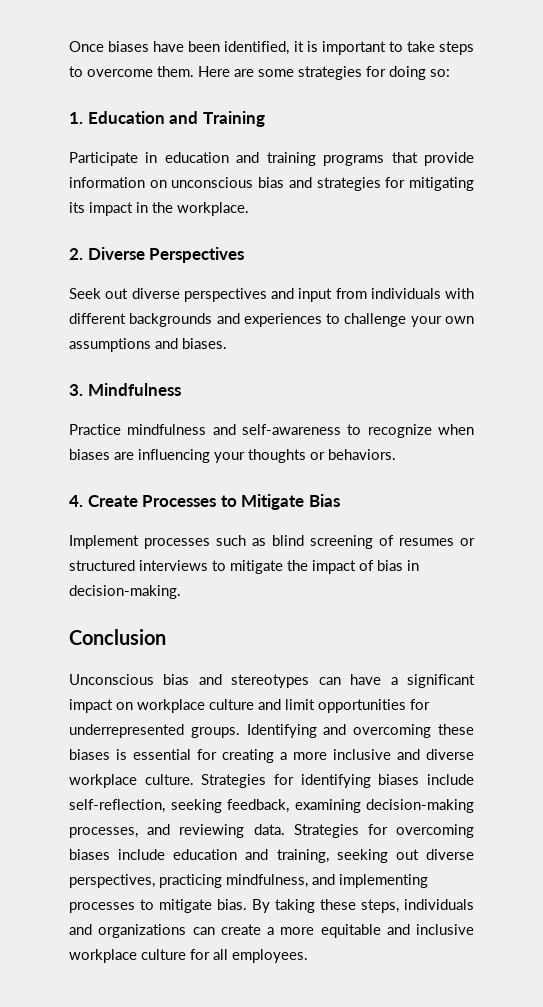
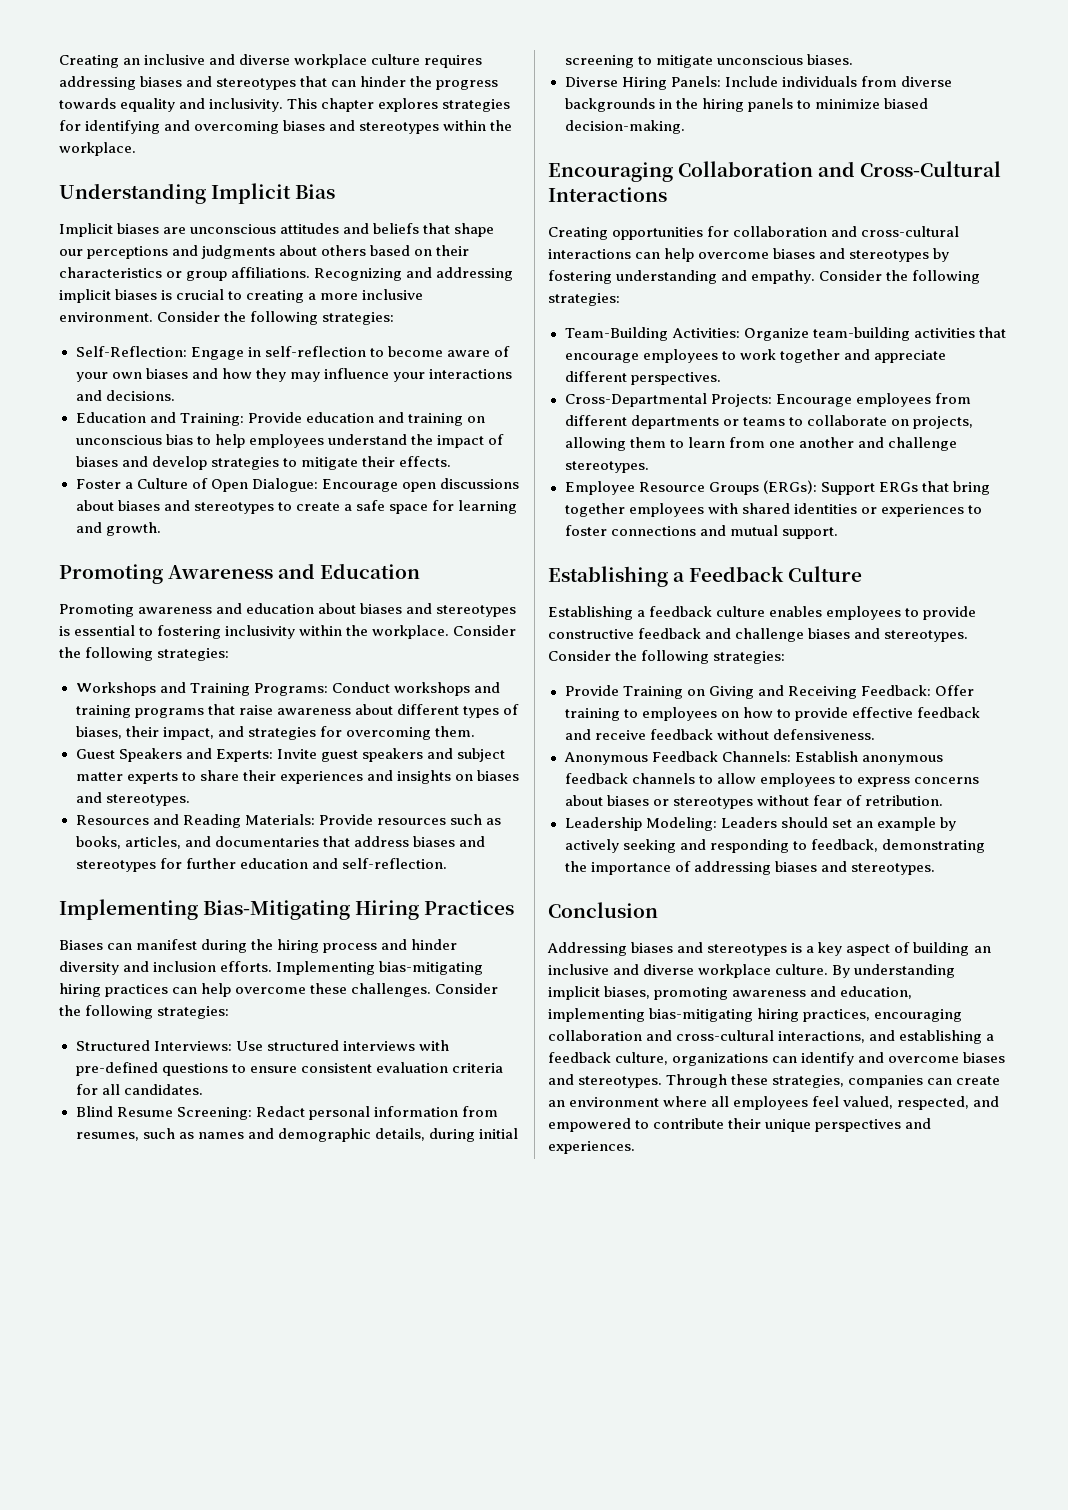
[69,41,474,55] [69,66,450,80] [69,111,265,127] [69,152,474,166] [69,177,474,191] [69,202,249,216] [69,247,245,263] [69,288,474,302] [69,313,474,327] [69,338,227,352] [69,383,181,396] [69,424,474,438] [69,449,396,463] [69,494,340,510] [69,535,475,549] [69,560,419,574] [69,585,181,599] [69,629,166,645] [69,674,475,688] [69,699,430,713] [69,724,475,738] [69,749,327,763] Once biases have been identified, it is important to take steps to overcome them. Here are some strategies for doing so: // 1. Education and Training // Participate in education and training programs that provide information on unconscious bias and strategies for mitigating its impact in the workplace. // 2. Diverse Perspectives // Seek out diverse perspectives and input from individuals with different backgrounds and experiences to challenge your own assumptions and biases. // 3. Mindfulness // Practice mindfulness and self-awareness to recognize when biases are influencing your thoughts or behaviors. // 4. Create Processes to Mitigate Bias // Implement processes such as blind screening of resumes or structured interviews to mitigate the impact of bias in decision-making. // Conclusion // Unconscious bias and stereotypes can have a significant impact on workplace culture and limit opportunities for underrepresented groups. Identifying and overcoming these biases is essential for creating a more -> [59,54,483,68] [59,76,499,90] [59,98,511,112] [59,120,513,134] [59,142,136,156] [59,183,336,204] [59,223,495,237] [59,245,470,259] [59,267,514,281] [59,289,424,303] [59,311,395,325] [75,346,510,360] [75,368,512,382] [75,390,175,401] [75,412,485,426] [75,434,504,448] [75,456,451,470] [75,478,519,492] [75,500,517,514] [75,522,161,536] [59,563,421,584] [59,603,517,617] [59,625,517,639] [59,647,230,661] [75,682,500,696] [75,704,519,718] [75,726,475,740] [75,748,505,762] [75,770,519,784] [75,792,190,806] [75,814,501,828] [75,836,485,849] [75,858,447,872] [59,899,515,920] [59,939,458,953] [59,961,484,975] [59,983,499,997] [59,1005,230,1019] [75,1040,449,1051] [75,1062,503,1076] [75,1084,203,1095] [75,1106,498,1120] [75,1128,518,1142] [564,54,853,68] [564,76,952,90] [564,98,928,112] [564,120,685,134] [548,161,1002,182] [548,187,667,202] [548,226,960,240] [548,248,950,262] [548,270,981,284] [548,293,620,306] [564,327,1006,341] [564,349,946,363] [564,371,721,385] [564,393,971,407] [564,415,973,429] [564,437,957,451] [564,461,649,473] [564,480,990,495] [564,503,982,517] [564,525,838,539] [548,566,863,587] [548,606,977,620] [548,628,969,642] [548,650,786,664] [564,685,974,699] [564,707,980,721] [564,729,875,740] [563,751,943,765] [564,773,979,787] [564,795,943,809] [564,817,956,831] [564,839,985,853] [564,861,935,875] [548,902,658,918] [547,942,991,956] Creating an inclusive and diverse workplace culture requires addressing biases and stereotypes that can hinder the progress towards equality and inclusivity. This chapter explores strategies for identifying and overcoming biases and stereotypes within the workplace. // Understanding Implicit Bias // Implicit biases are unconscious attitudes and beliefs that shape our perceptions and judgments about others based on their characteristics or group affiliations. Recognizing and addressing implicit biases is crucial to creating a more inclusive environment. Consider the following strategies: // Self-Reflection: Engage in self-reflection to become aware of your own biases and how they may influence your interactions and decisions. // Education and Training: Provide education and training on unconscious bias to help employees understand the impact of biases and develop strategies to mitigate their effects. // Foster a Culture of Open Dialogue: Encourage open discussions about biases and stereotypes to create a safe space for learning and growth. // Promoting Awareness and Education // Promoting awareness and education about biases and stereotypes is essential to fostering inclusivity within the workplace. Consider the following strategies: // Workshops and Training Programs: Conduct workshops and training programs that raise awareness about different types of biases, their impact, and strategies for overcoming them. // Guest Speakers and Experts: Invite guest speakers and subject matter experts to share their experiences and insights on biases and stereotypes. // Resources and Reading Materials: Provide resources such as books, articles, and documentaries that address biases and stereotypes for further education and self-reflection. // Implementing Bias-Mitigating Hiring Practices // Biases can manifest during the hiring process and hinder diversity and inclusion efforts. Implementing bias-mitigating hiring practices can help overcome these challenges. Consider the following strategies: // Structured Interviews: Use structured interviews with pre-defined questions to ensure consistent evaluation criteria for all candidates. // Blind Resume Screening: Redact personal information from resumes, such as names and demographic details, during initial screening to mitigate unconscious biases. // Diverse Hiring Panels: Include individuals from diverse backgrounds in the hiring panels to minimize biased decision-making. // Encouraging Collaboration and Cross-Cultural Interactions // Creating opportunities for collaboration and cross-cultural interactions can help overcome biases and stereotypes by fostering understanding and empathy. Consider the following strategies: // Team-Building Activities: Organize team-building activities that encourage employees to work together and appreciate different perspectives. // Cross-Departmental Projects: Encourage employees from different departments or teams to collaborate on projects, allowing them to learn from one another and challenge stereotypes. // Employee Resource Groups (ERGs): Support ERGs that bring together employees with shared identities or experiences to foster connections and mutual support. // Establishing a Feedback Culture // Establishing a feedback culture enables employees to provide constructive feedback and challenge biases and stereotypes. Consider the following strategies: // Provide Training on Giving and Receiving Feedback: Offer training to employees on how to provide effective feedback and receive feedback without defensiveness. // Anonymous Feedback Channels: Establish anonymous feedback channels to allow employees to express concerns about biases or stereotypes without fear of retribution. // Leadership Modeling: Leaders should set an example by actively seeking and responding to feedback, demonstrating the importance of addressing biases and stereotypes. // Conclusion // Addressing biases and stereotypes is a key aspect of building an
[201,774,474,788] [69,799,474,813] [69,824,474,838] [69,849,475,863] [69,874,428,888] [69,899,474,913] [69,924,474,938] [69,949,308,963] Strategies for identifying biases include self-reflection, seeking feedback, examining decision-making processes, and reviewing data. Strategies for overcoming biases include education and training, seeking out diverse perspectives, practicing mindfulness, and implementing processes to mitigate bias. By taking these steps, individuals and organizations can create a more equitable and inclusive workplace culture for all employees. -> [832,964,956,978] [548,986,913,1000] [548,1008,963,1022] [548,1030,995,1044] [548,1052,1006,1066] [548,1074,1001,1088] [548,1096,1000,1110] [548,1118,932,1132] [548,1141,635,1154] By understanding implicit biases, promoting awareness and education, implementing bias-mitigating hiring practices, encouraging collaboration and cross-cultural interactions, and establishing a feedback culture, organizations can identify and overcome biases and stereotypes. Through these strategies, companies can create an environment where all employees feel valued, respected, and empowered to contribute their unique perspectives and experiences.

